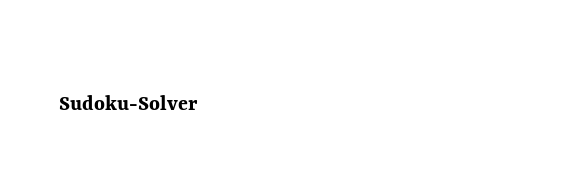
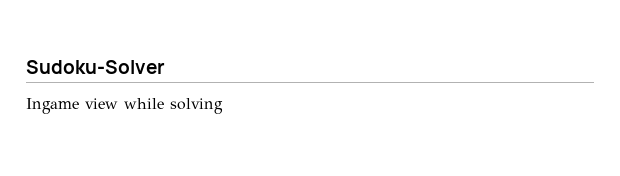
(198, 102) none -> [26,98,223,114] // Ingame view while solving

